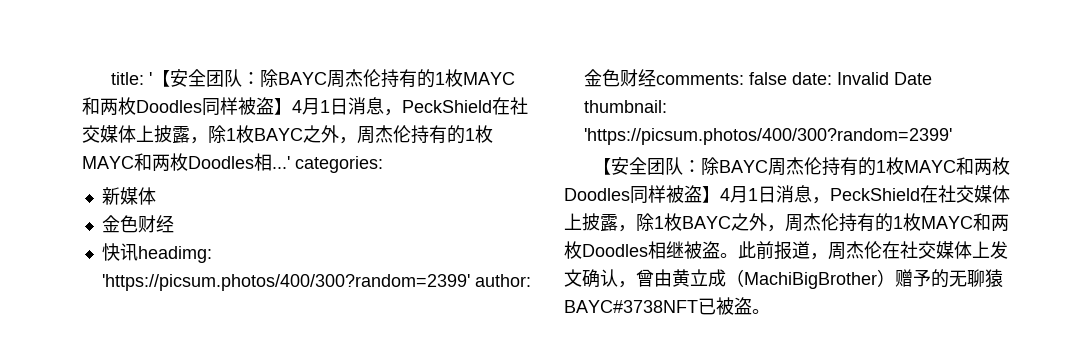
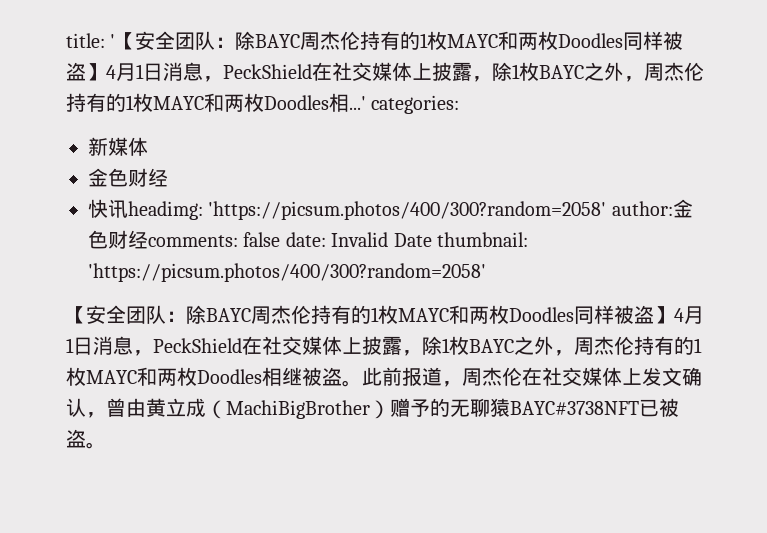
[101,274,470,291] 'https://picsum.photos/400/300?random=2399' -> [208,201,607,220] 'https://picsum.photos/400/300?random=2058'
[583,128,952,145] 'https://picsum.photos/400/300?random=2399' -> [88,263,486,282] 'https://picsum.photos/400/300?random=2058'

